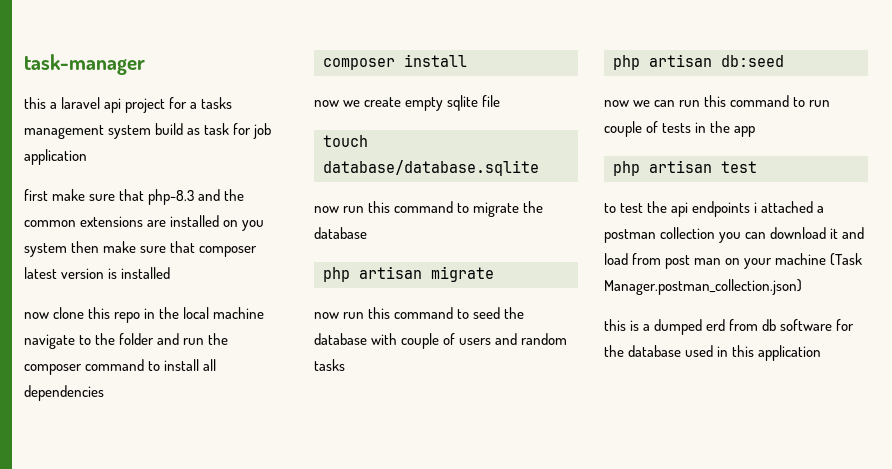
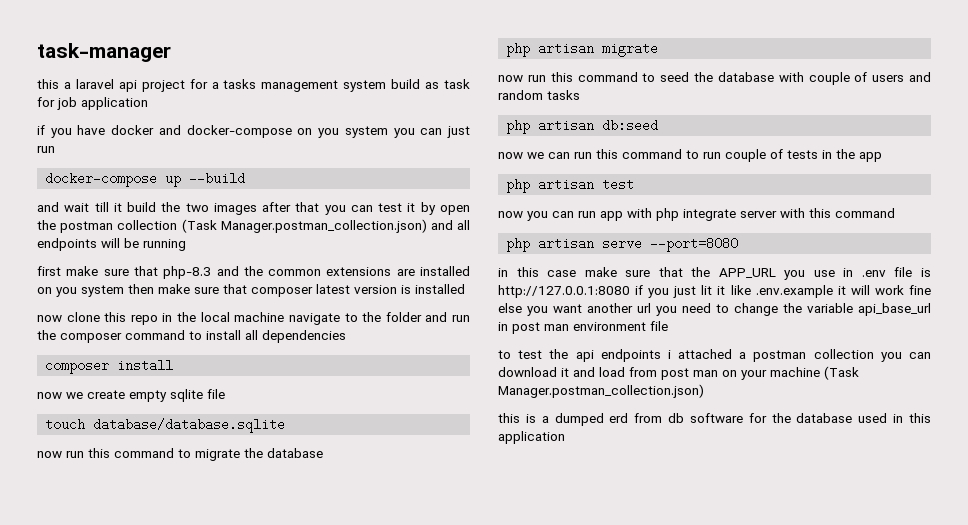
(87, 157) none -> [37,125,471,138] [37,146,55,153] [45,172,246,187] [37,202,470,215] [37,219,470,233] [37,238,186,251] // if you have docker and docker-compose on you system you can just run // docker-compose up --build // and wait till it build the two images after that you can test it by open the postman collection (Task Manager.postman_collection.json) and all endpoints will be running
(757, 167) none -> [498,208,895,221] [506,237,739,252] [498,267,931,280] [498,285,931,298] [498,303,931,316] [498,321,668,334] // now you can run app with php integrate server with this command // php artisan serve --port=8080 // in this case make sure that the APP_URL you use in .env file is http://127.0.0.1:8080 if you just lit it like .env.example it will work fine else you want another url you need to change the variable api_base_url in post man environment file

